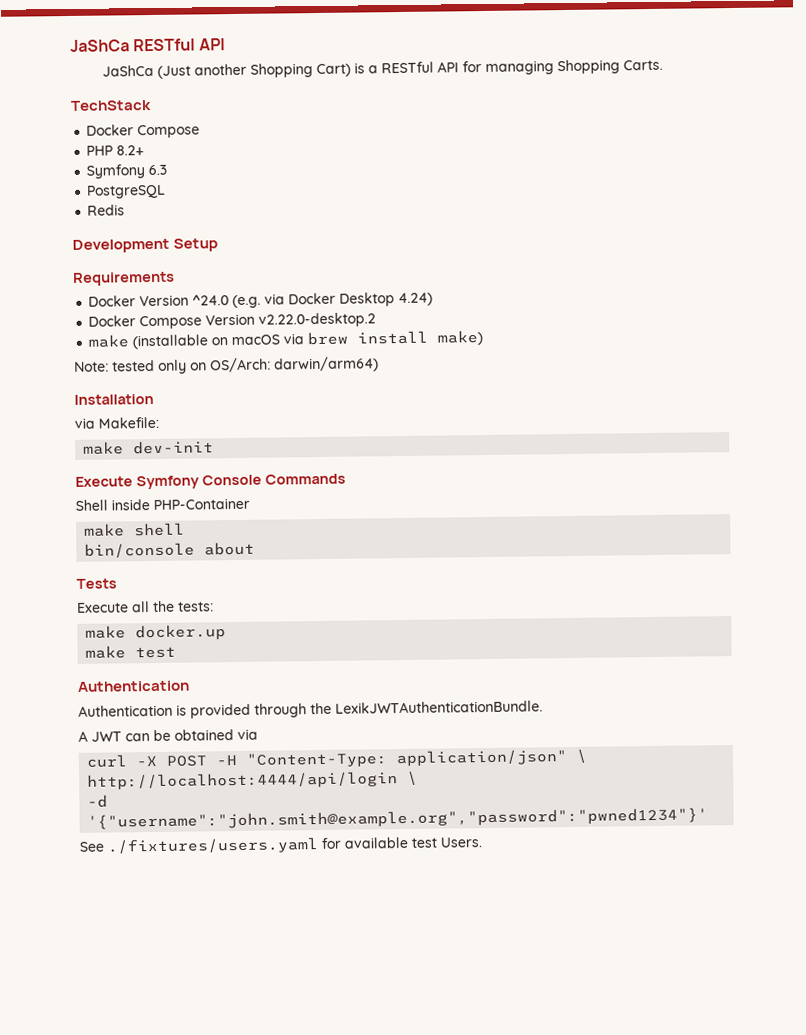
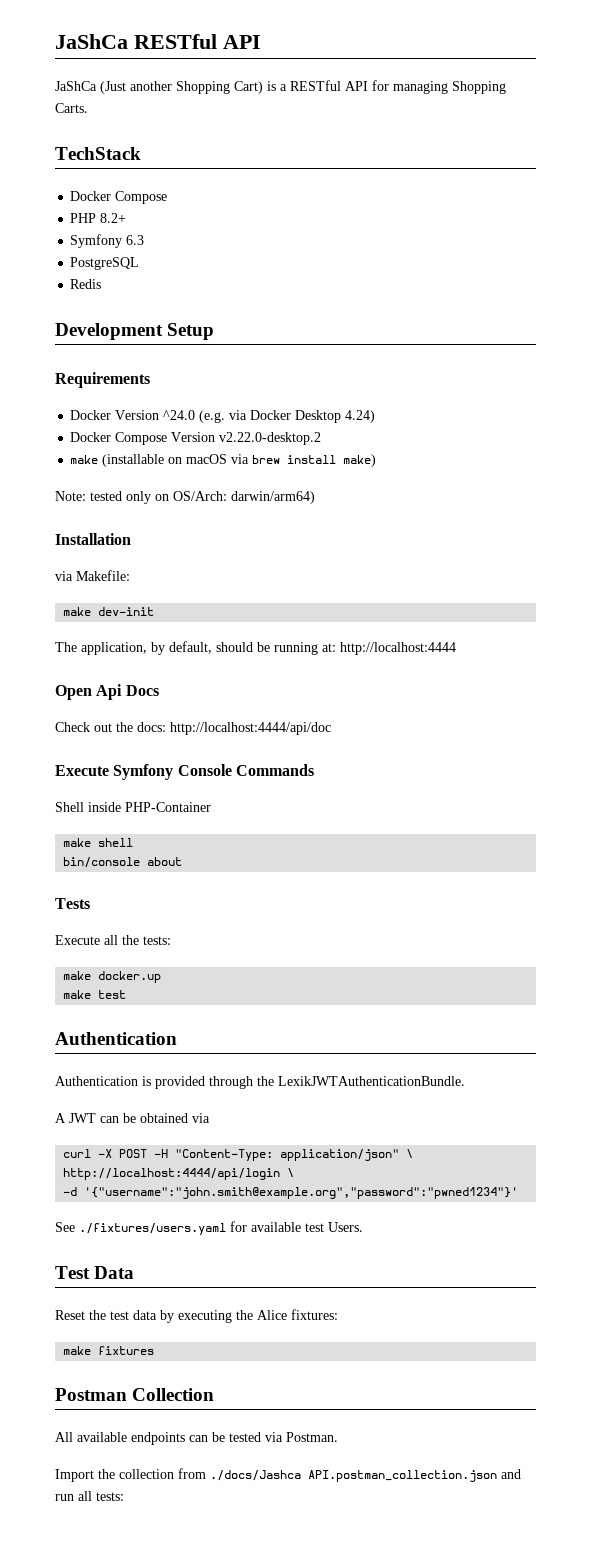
(215, 447) none -> [55,641,456,655] [55,684,159,700] [55,722,331,735] // The application, by default, should be running at: http://localhost:4444 // Open Api Docs // Check out the docs: http://localhost:4444/api/doc
(482, 842) none -> [55,1266,135,1279] [55,1309,338,1323] [63,1346,155,1355] [55,1388,215,1401] [55,1432,338,1445] [55,1468,521,1482] [55,1491,124,1501] // Test Data // Reset the test data by executing the Alice fixtures: // make fixtures // Postman Collection // All available endpoints can be tested via Postman. // Import the collection from ./docs/Jashca API.postman_collection.json and run all tests:

